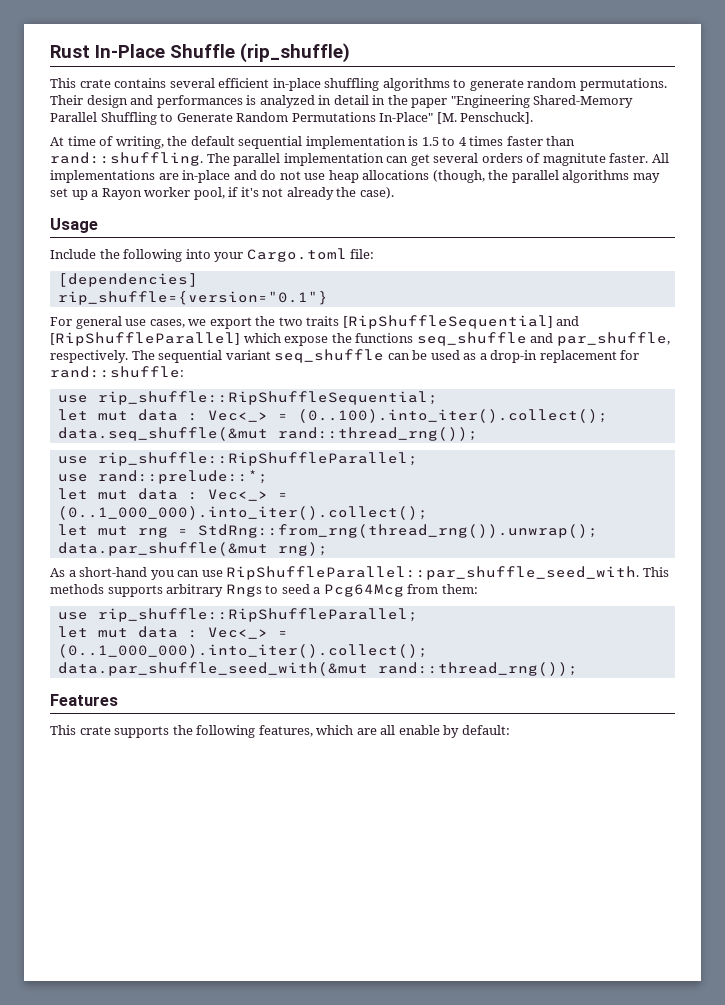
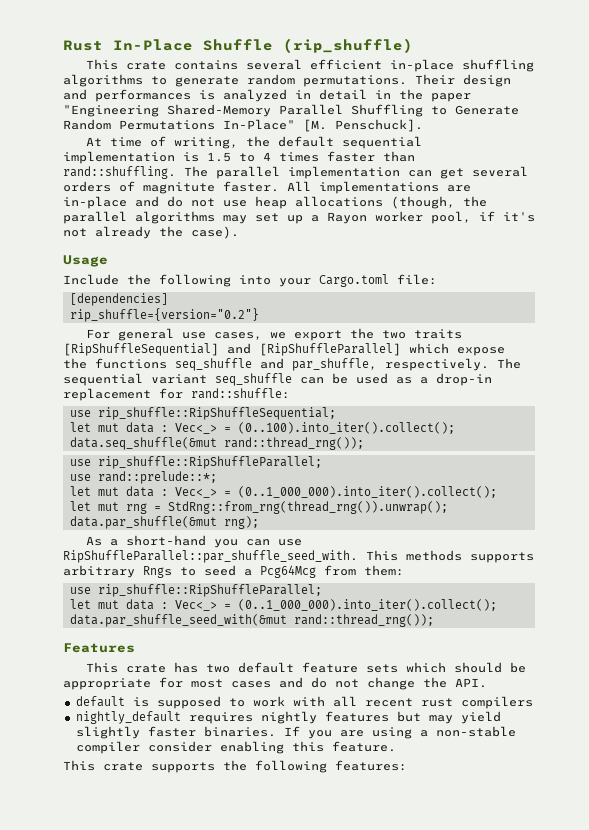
[57,291,328,305] rip_shuffle={version="0.1"} -> [69,308,259,322] rip_shuffle={version="0.2"}
(118, 700) none -> [86,662,527,673] [63,677,487,690] [75,696,533,709] [75,711,501,724] [75,726,516,739] [75,741,396,754] // This crate has two default feature sets which should be appropriate for most cases and do not change the API. // default is supposed to work with all recent rust compilers // nightly_default requires nightly features but may yield slightly faster binaries. If you are using a non-stable compiler consider enabling this feature.
[258,725,510,738] features, which are all enable by default: -> [335,760,407,771] features:

